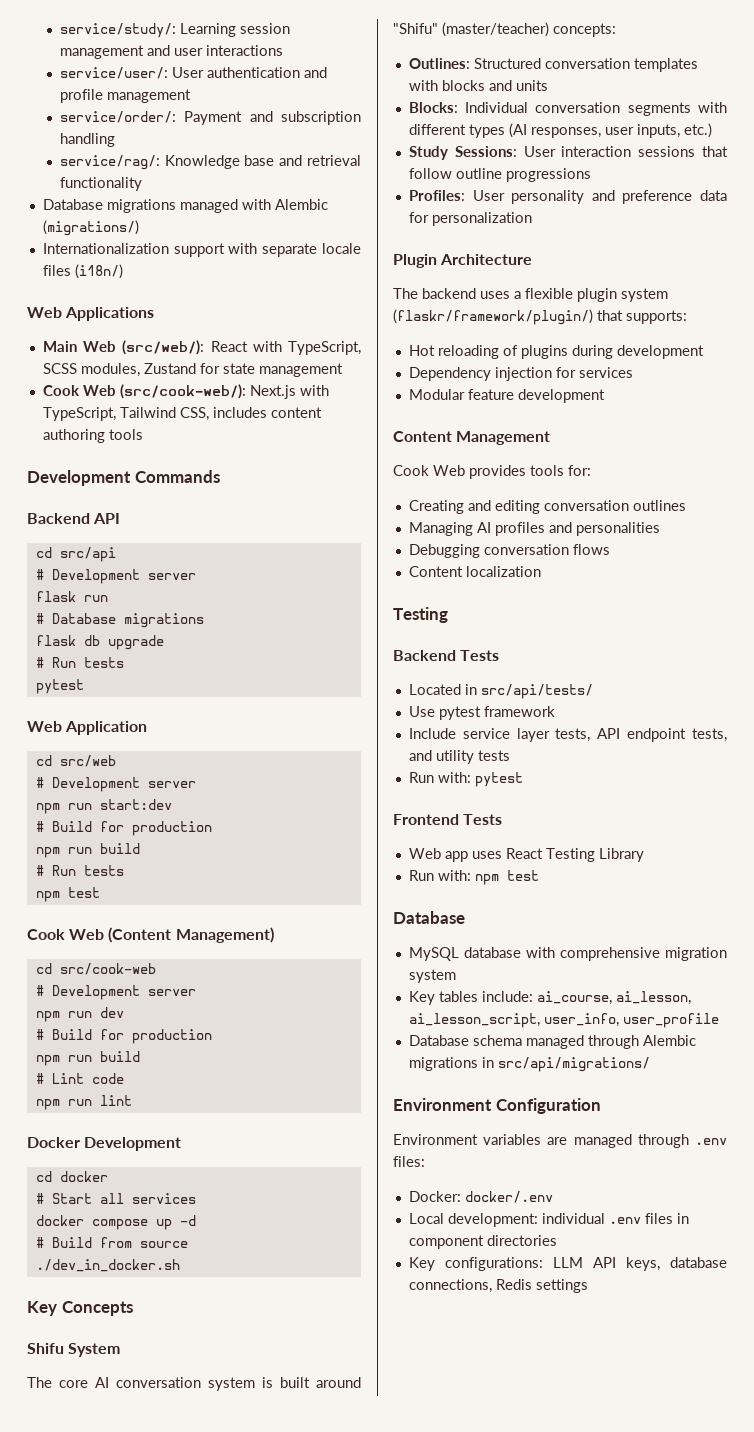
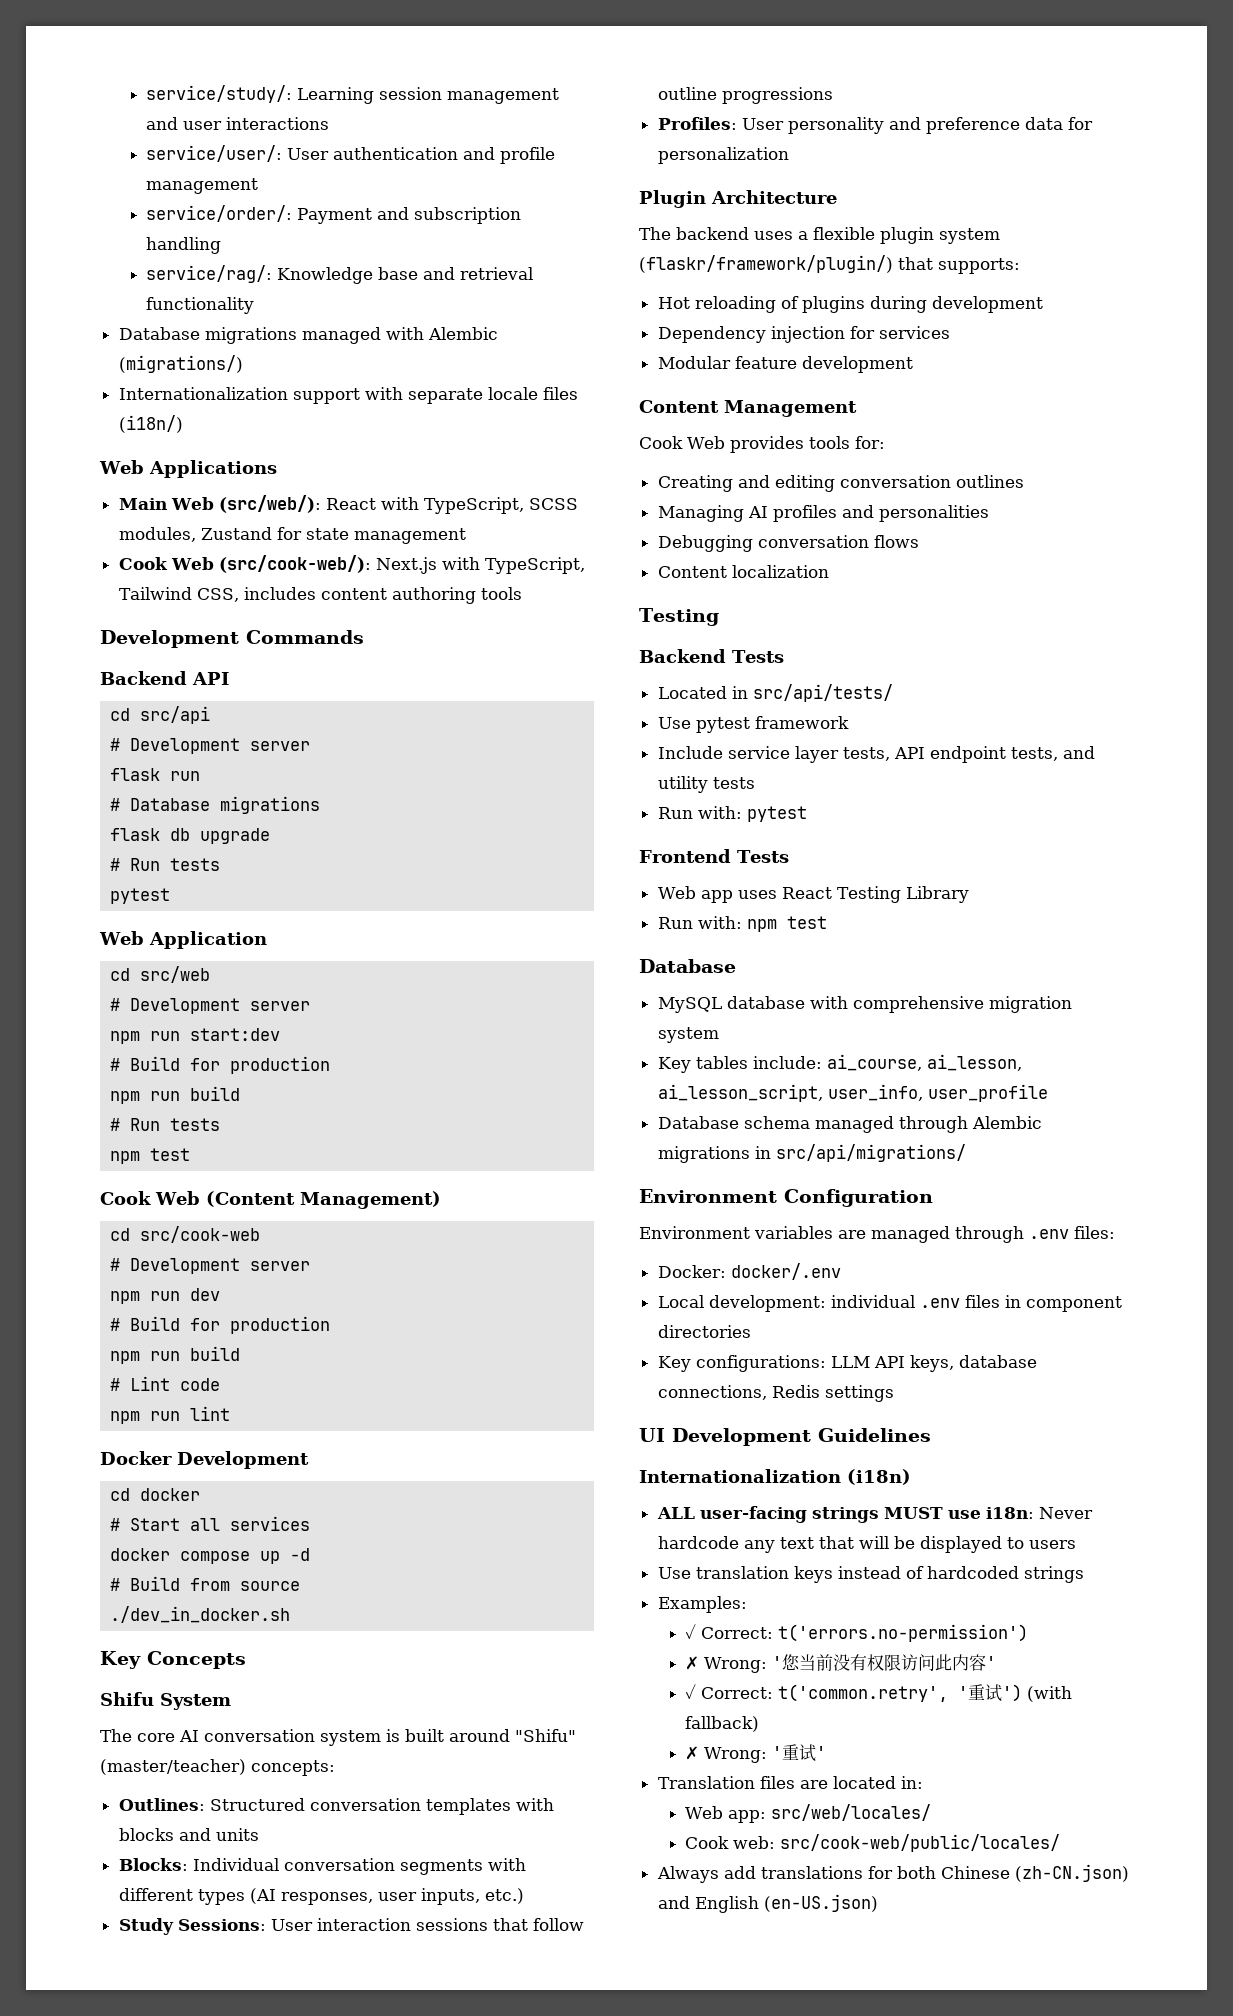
(588, 1286) none -> [639,1428,931,1446] [639,1469,911,1485] [656,1506,1093,1523] [657,1536,1076,1553] [657,1566,1084,1583] [657,1596,747,1613] [684,1624,1028,1642] [684,1654,996,1673] [684,1684,1072,1702] [684,1716,759,1732] [684,1744,826,1763] [657,1776,923,1789] [684,1804,931,1823] [684,1834,1060,1852] [656,1864,1129,1883] [657,1894,878,1913] // UI Development Guidelines // Internationalization (i18n) // ALL user-facing strings MUST use i18n: Never hardcode any text that will be displayed to users // Use translation keys instead of hardcoded strings // Examples: // ✓ Correct: t('errors.no-permission') // ✗ Wrong: '您当前没有权限访问此内容' // ✓ Correct: t('common.retry', '重试') (with fallback) // ✗ Wrong: '重试' // Translation files are located in: // Web app: src/web/locales/ // Cook web: src/cook-web/public/locales/ // Always add translations for both Chinese (zh-CN.json) and English (en-US.json)

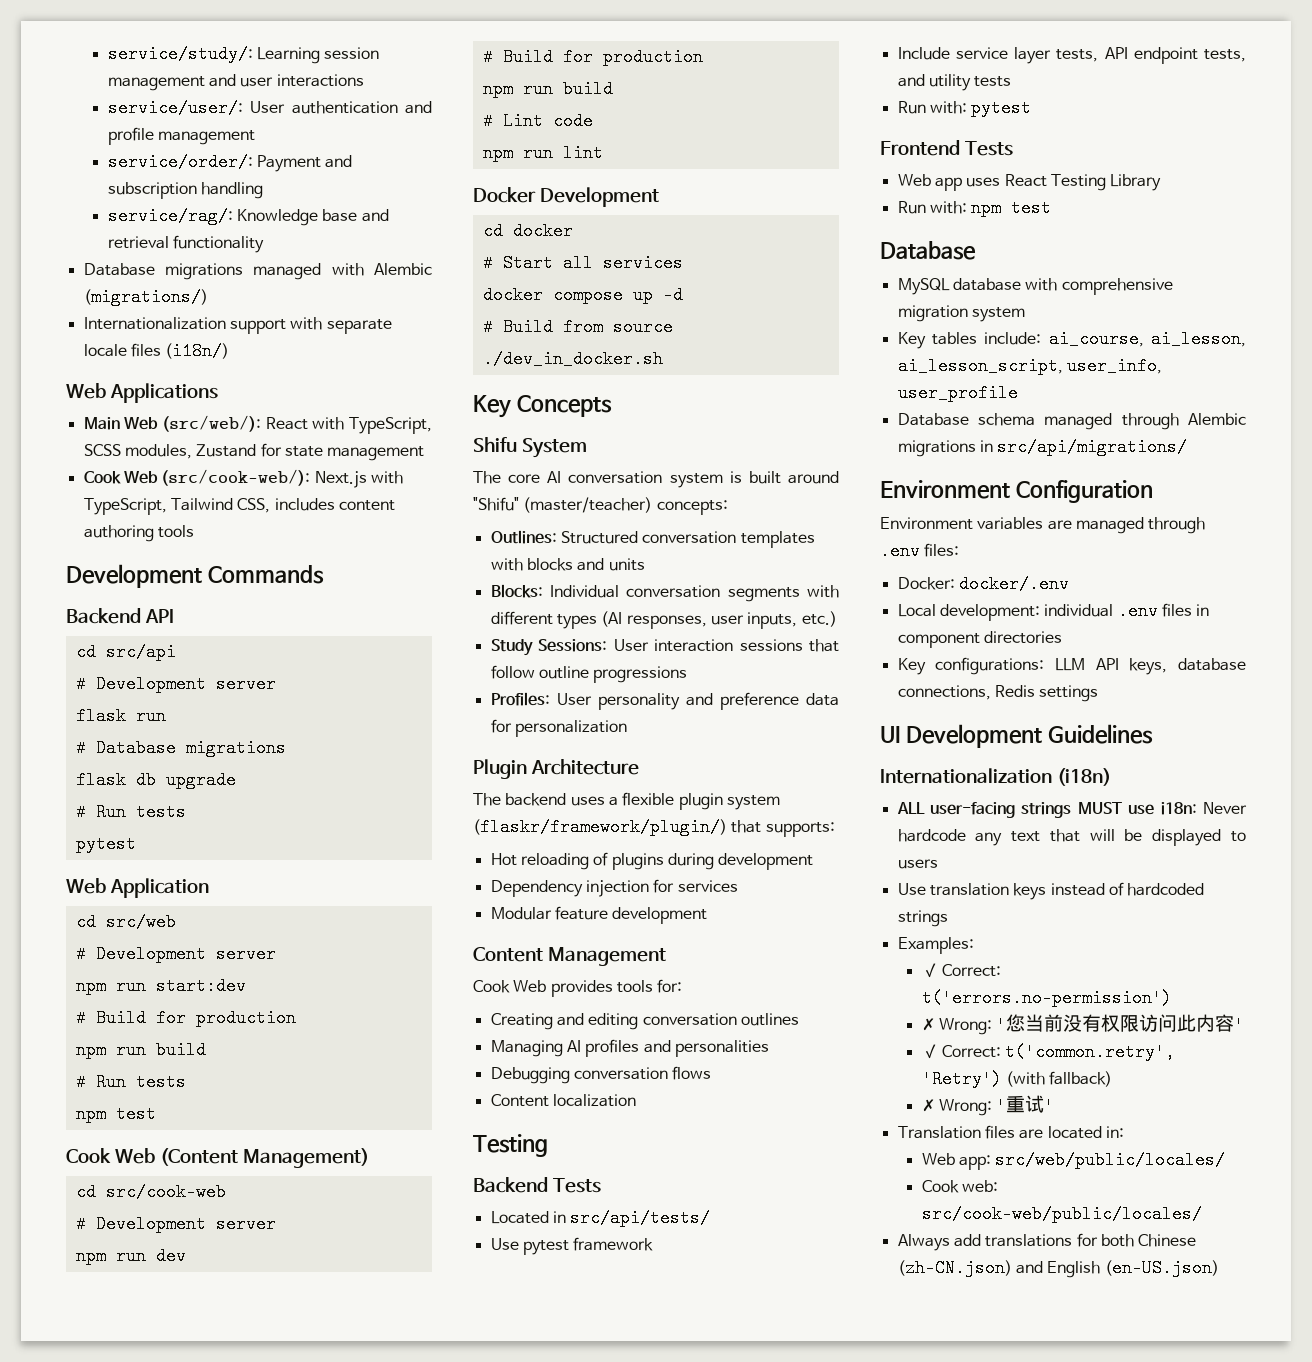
[957,1684,1022,1702] '重试') -> [921,1070,1002,1088] 'Retry')
[770,1804,931,1821] src/web/locales/ -> [995,1151,1226,1169] src/web/public/locales/

